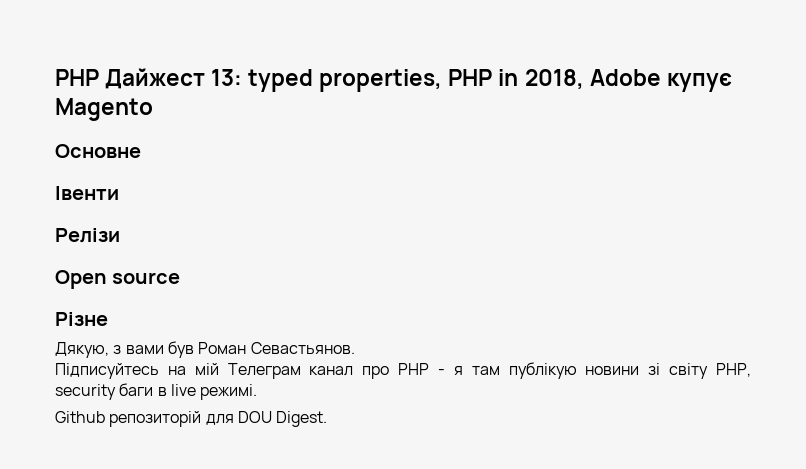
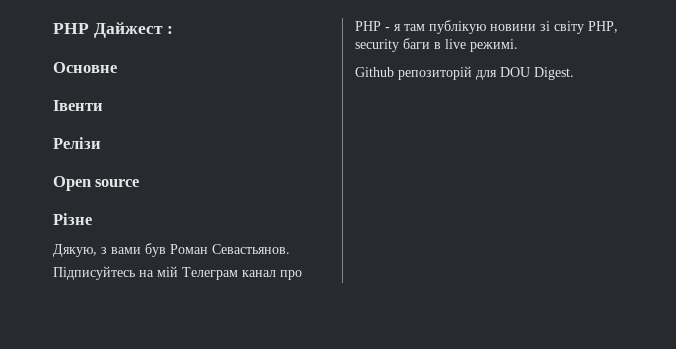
[211,69,732,92] [55,98,153,121] 13: typed properties, PHP in 2018, Adobe купує Magento -> [167,26,174,34] :

